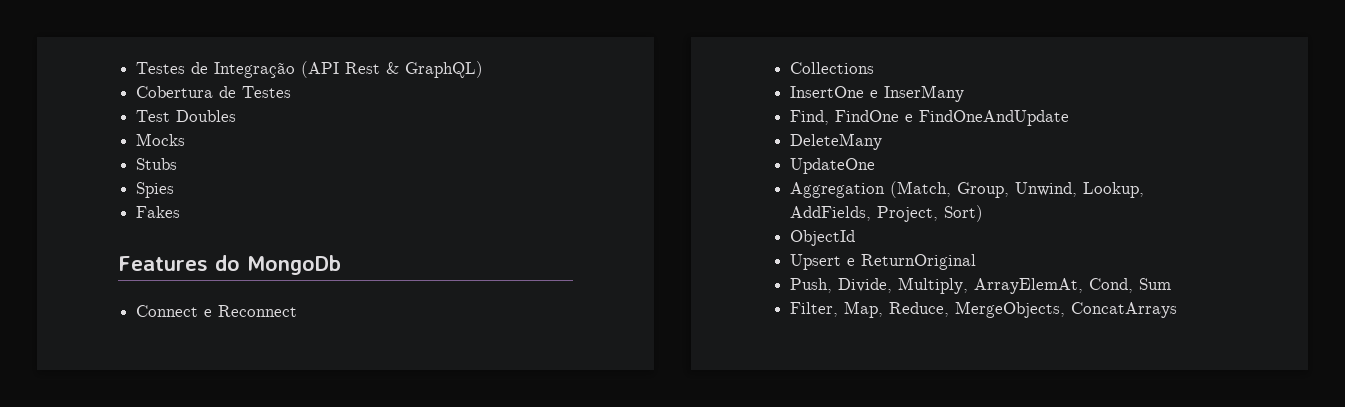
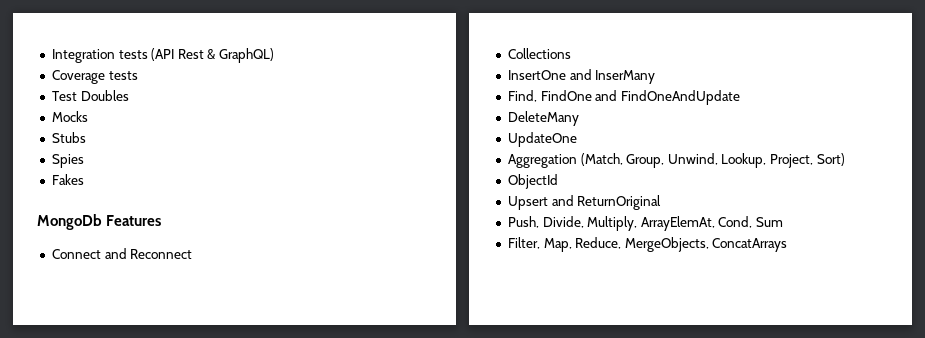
[136,62,296,78] Testes de Integração -> [51,49,148,63] Integration tests
[136,86,292,98] Cobertura de Testes -> [51,70,138,84] Coverage tests
(181, 212) none -> [37,214,102,230] MongoDb
[214,255,341,275] do MongoDb -> (162, 220) none
[204,309,213,317] e -> [104,248,127,259] and
[870,90,879,98] e -> [569,69,592,80] and
[905,114,914,122] e -> [595,90,618,101] and
[790,206,872,221] AddFields, -> (767, 160) none
[847,258,856,266] e -> [551,195,574,206] and

